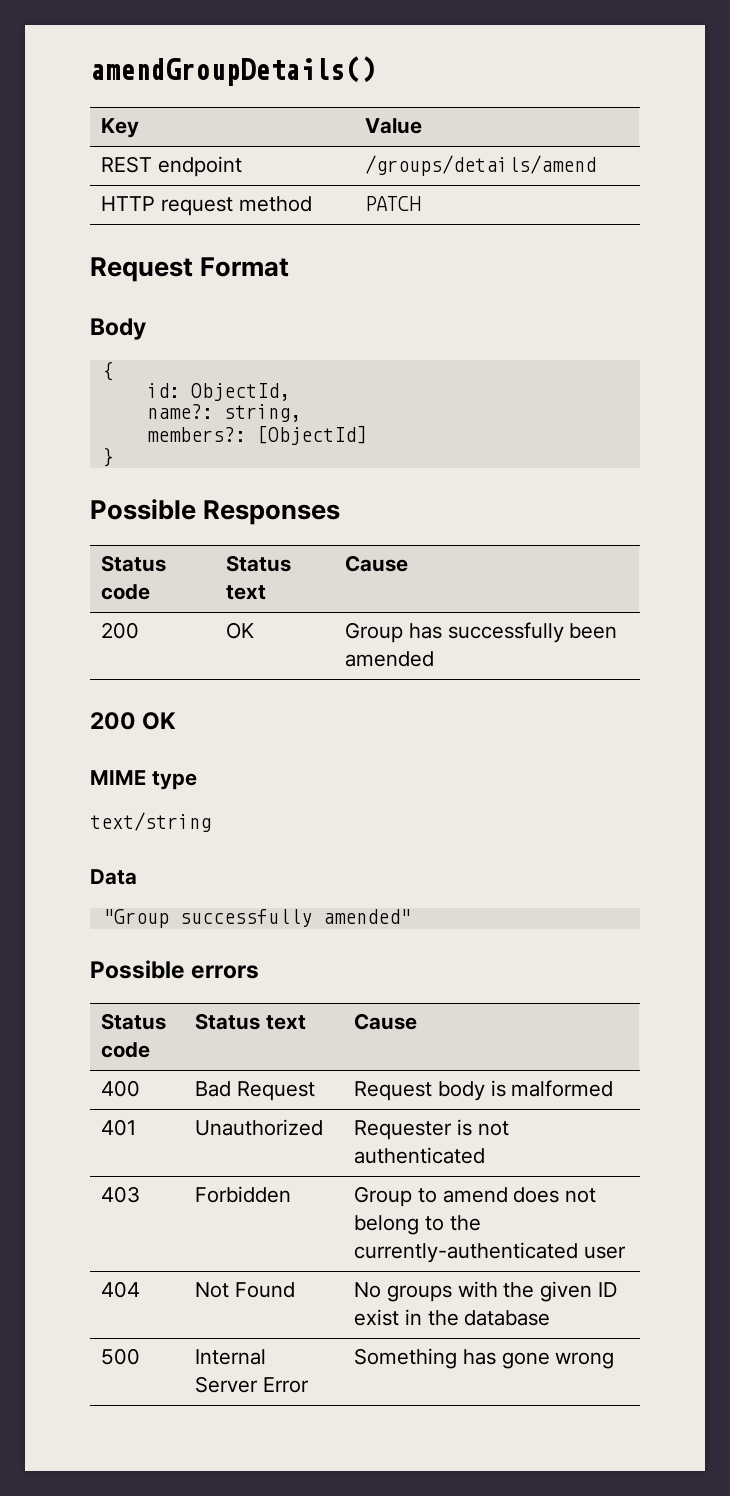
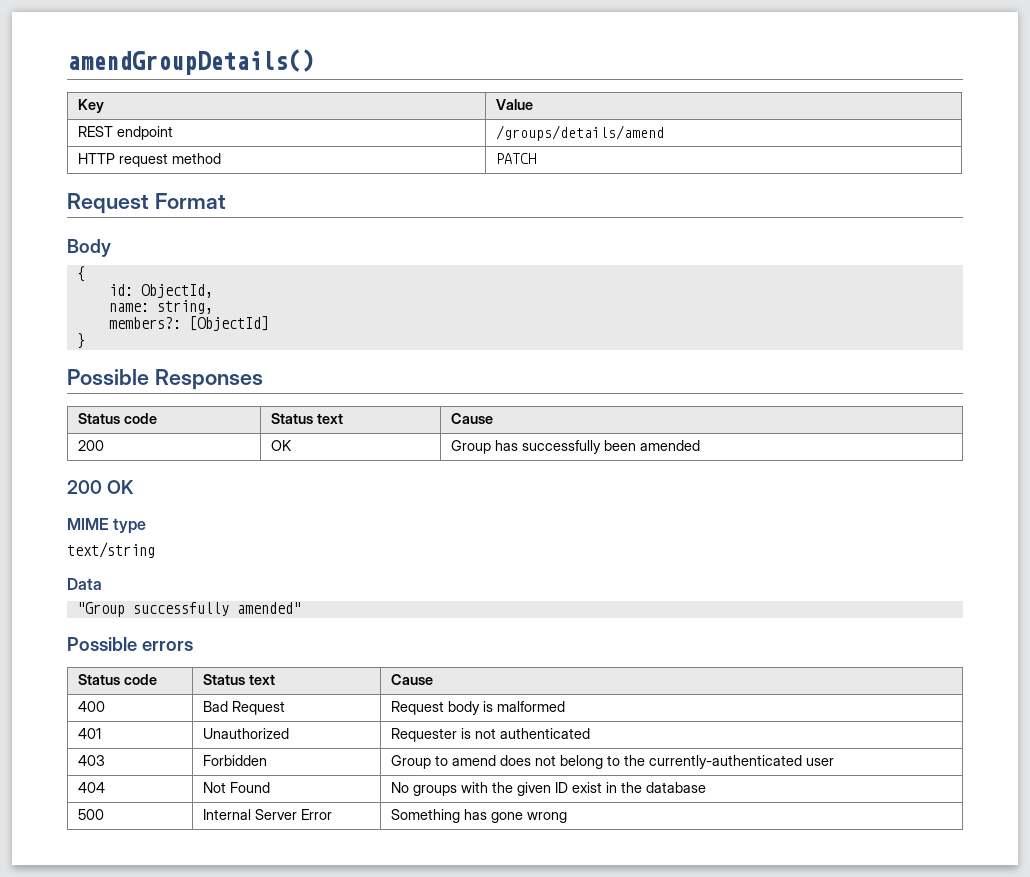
[146,404,213,419] name?: -> [108,303,149,312] name:

